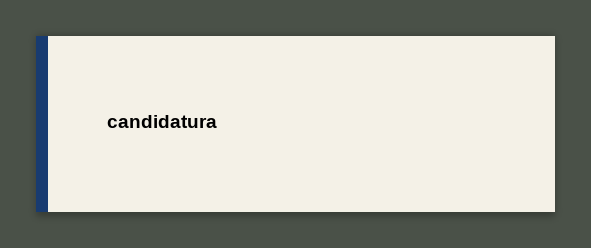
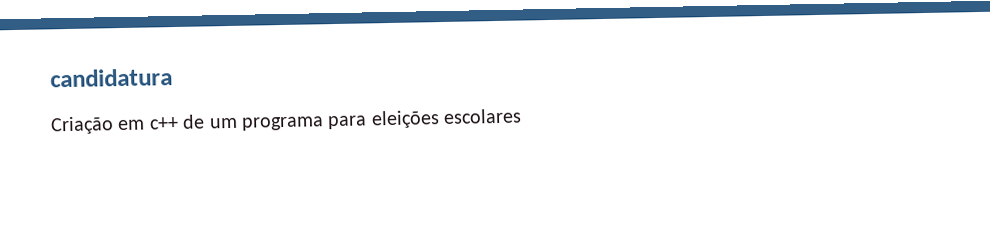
(217, 121) none -> [50,108,523,135] // Criação em c++ de um programa para eleições escolares

